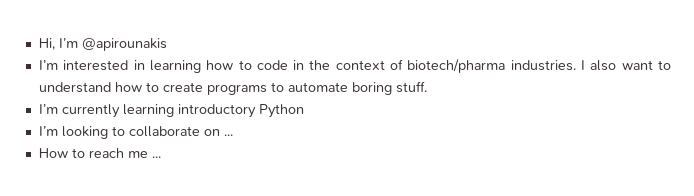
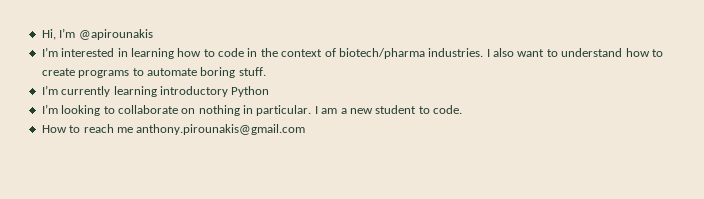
[223,134,233,136] ... -> [198,105,462,116] nothing in particular. I am a new student to code.
[151,156,161,158] ... -> [136,124,306,135] anthony.pirounakis@gmail.com

